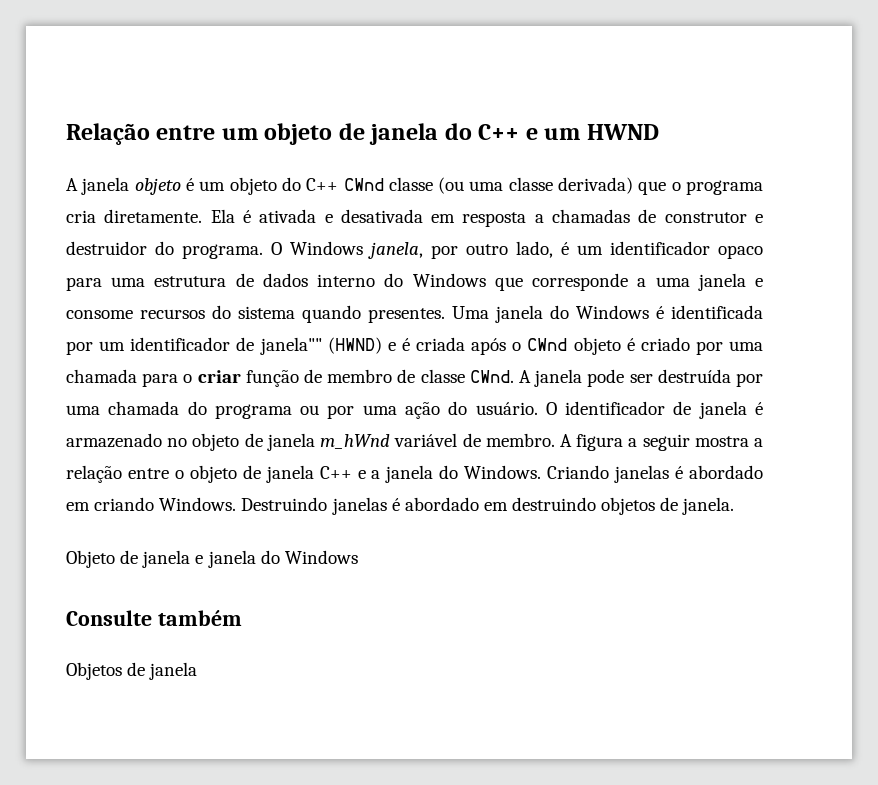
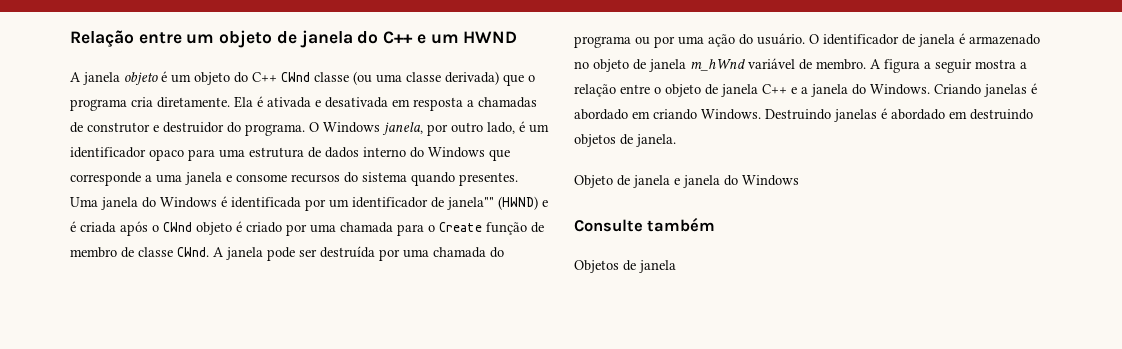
[197,370,241,383] criar -> [439,222,482,232] Create

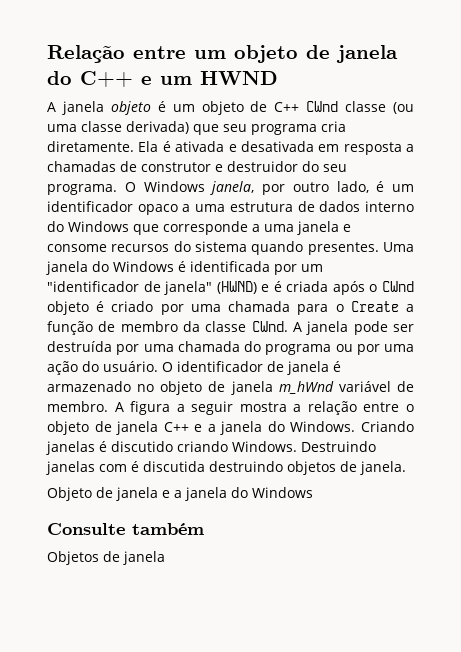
[234,72,248,83] do -> [250,101,268,112] de
[528,75,535,82] o -> [223,124,247,132] seu
(241, 127) none -> [323,164,347,172] seu
[188,149,215,161] para -> [182,204,191,212] a
[352,197,494,210] identificador de janela"" -> [47,281,213,295] "identificador de janela"
(482, 227) none -> [406,304,415,312] a
[121,247,134,258] de -> [183,321,201,332] da
[574,109,650,120] abordado em -> [111,441,173,452] discutido
[881,108,967,120] é abordado em -> [99,461,205,472] com é discutida
(680, 181) none -> [174,490,182,498] a

